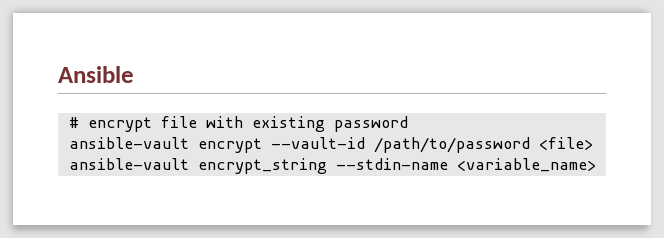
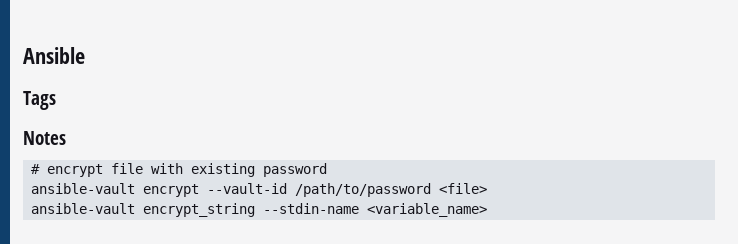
(134, 74) none -> [23,91,56,110] [23,131,66,145] // Tags // Notes

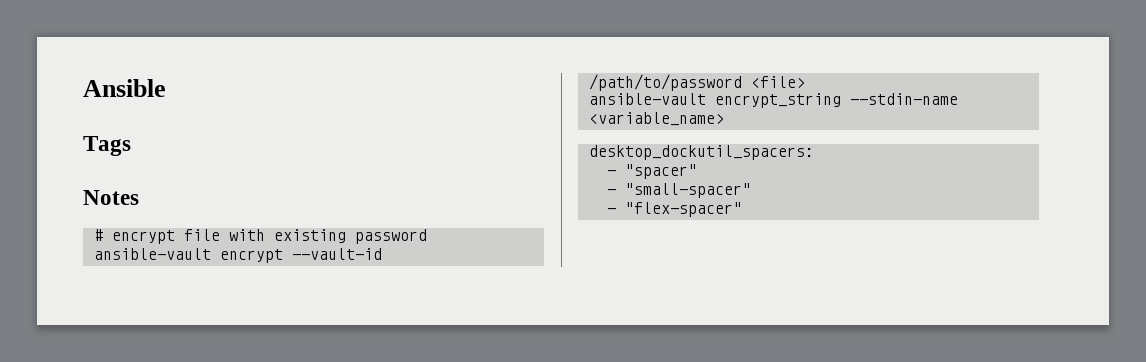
(488, 210) none -> [589,145,815,160] [607,164,698,179] [607,183,752,198] [607,202,743,217] // desktop_dockutil_spacers: // - "spacer" // - "small-spacer" // - "flex-spacer"

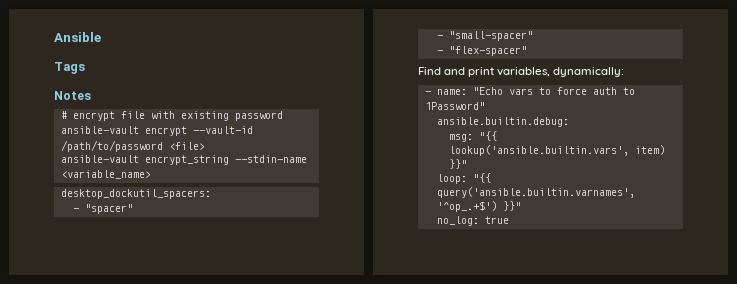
(743, 209) none -> [418,67,625,77] [424,87,635,95] [424,102,485,110] [436,117,569,127] [448,131,497,142] [448,145,665,156] [448,159,467,169] [436,173,491,184] [436,187,635,198] [436,201,521,212] [436,216,509,226] // Find and print variables, dynamically: // - name: "Echo vars to force auth to 1Password" // ansible.builtin.debug: // msg: "{{ lookup('ansible.builtin.vars', item) }}" // loop: "{{ query('ansible.builtin.varnames', '^op_.+$') }}" // no_log: true

